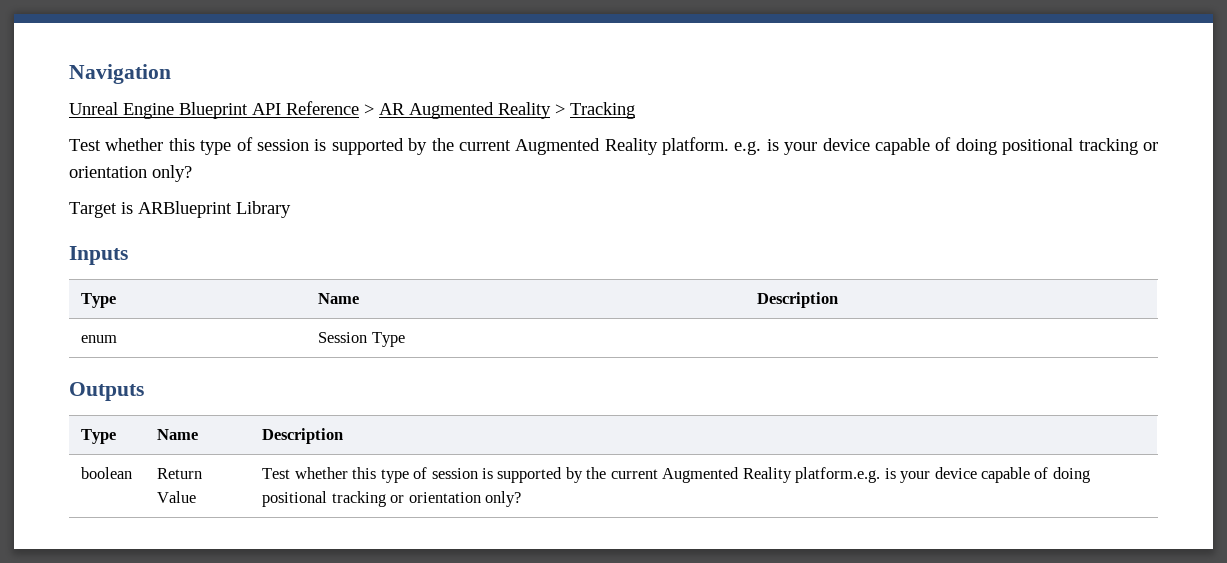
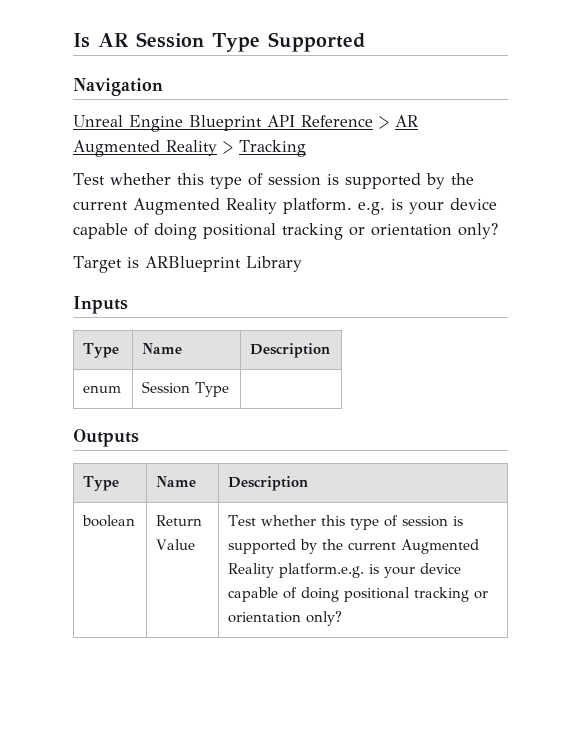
(69, 74) none -> [73,32,365,52] Is AR Session Type Supported //

